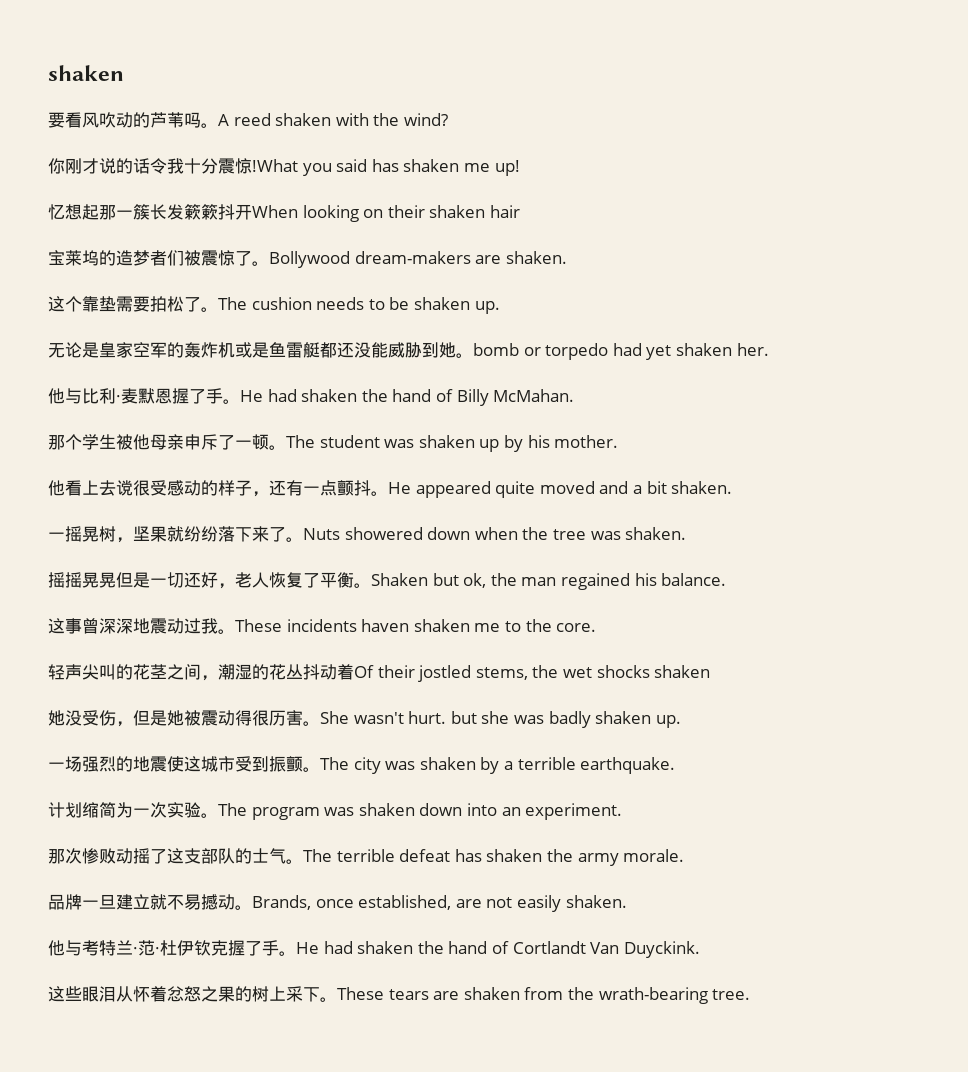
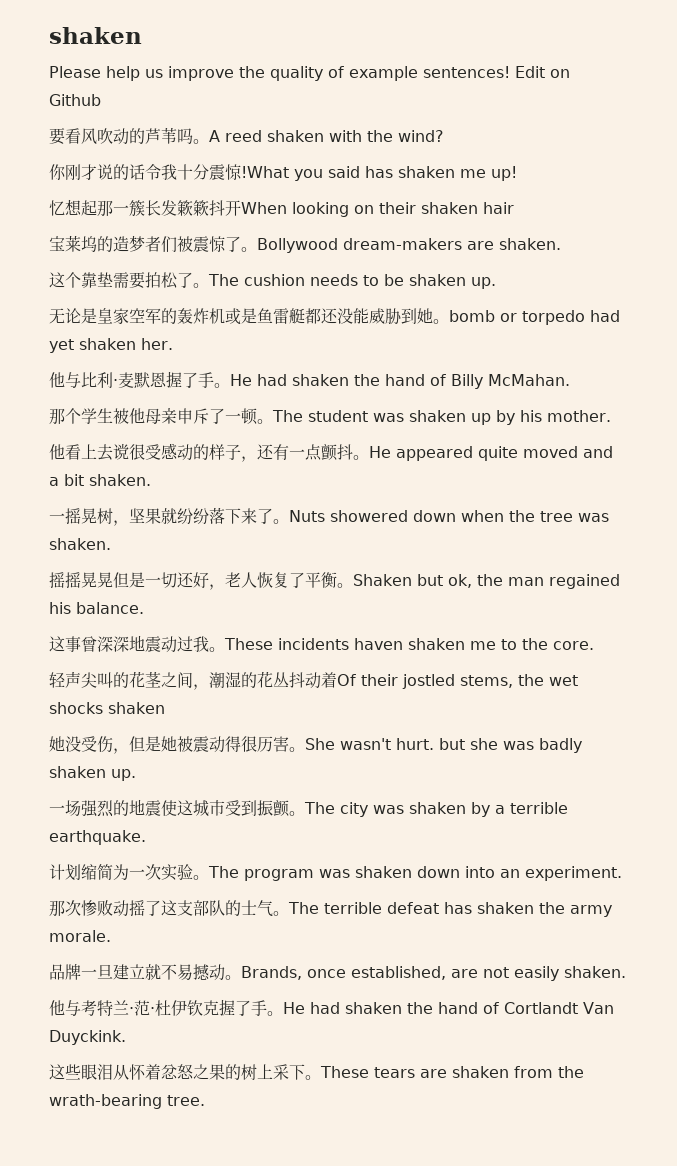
[48,65,124,81] shaken -> [49,27,142,44] [49,66,570,81] [49,94,101,106] shaken // Please help us improve the quality of example sentences! Edit on Github

